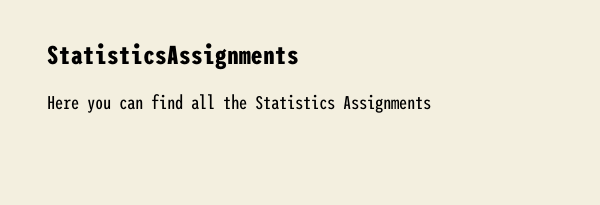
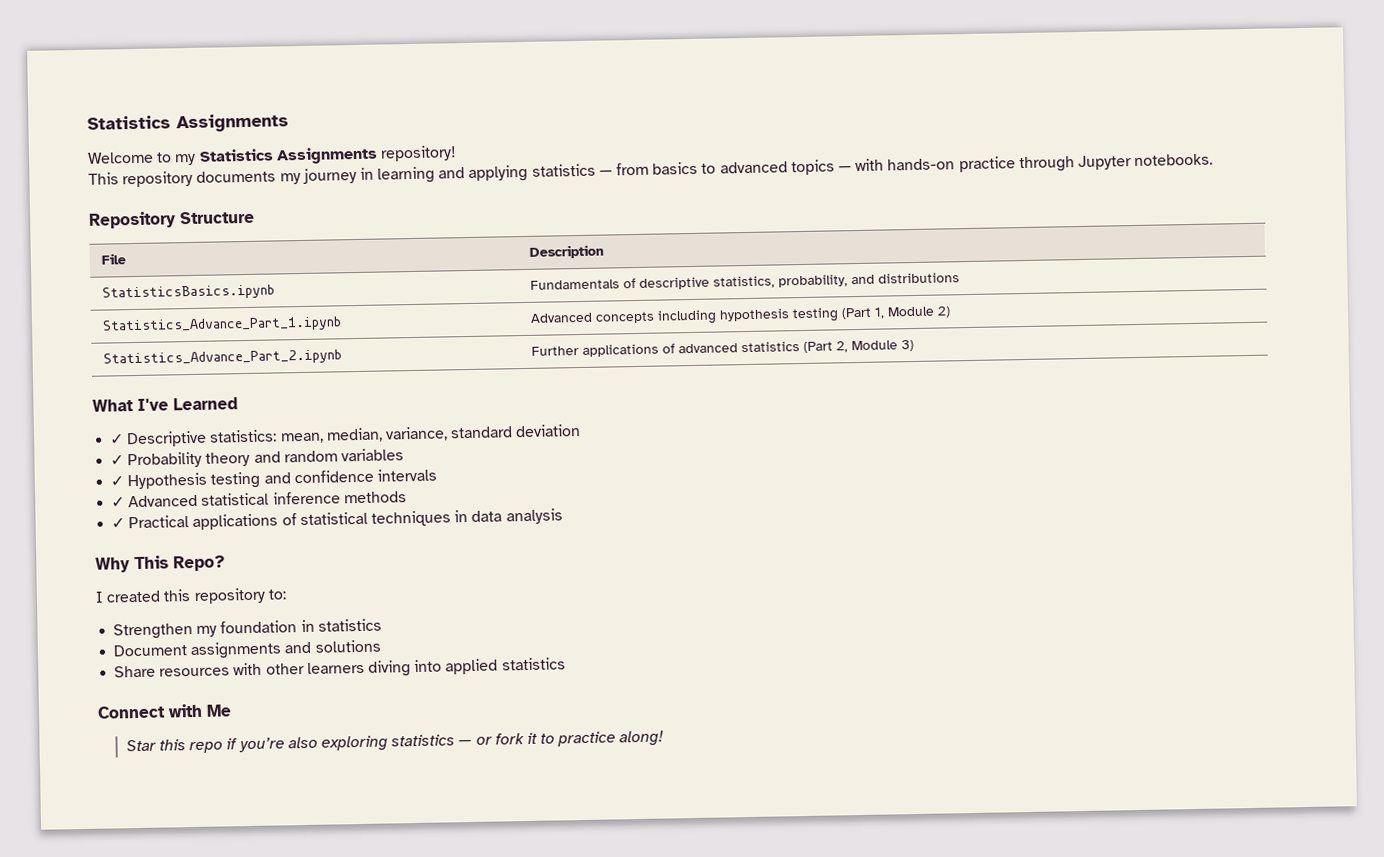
[47,43,299,70] [47,94,431,113] StatisticsAssignments // Here you can find all the Statistics Assignments -> [87,113,289,133] [87,145,457,166] [88,153,1214,188] [89,210,255,229] [101,253,127,265] [529,244,605,259] [102,284,276,301] [530,272,961,290] [102,316,343,334] [530,306,952,325] [103,349,343,367] [531,339,915,357] [92,397,238,412] [109,423,582,448] [110,448,404,469] [110,468,437,490] [111,491,407,508] [111,508,563,530] [95,555,225,573] [95,587,287,604] [113,618,382,640] [113,639,381,660] [114,657,566,678] [97,703,232,719] [125,730,665,754] Statistics Assignments // Welcome to my Statistics Assignments repository! // This repository documents my journey in learning and applying statistics — from basics to advanced topics — with hands-on practice through Jupyter notebooks. // Repository Structure // File | Description // StatisticsBasics.ipynb | Fundamentals of descriptive statistics, probability, and distributions // Statistics_Advance_Part_1.ipynb | Advanced concepts including hypothesis testing (Part 1, Module 2) // Statistics_Advance_Part_2.ipynb | Further applications of advanced statistics (Part 2, Module 3) // What I've Learned // ✓ Descriptive statistics: mean, median, variance, standard deviation // ✓ Probability theory and random variables // ✓ Hypothesis testing and confidence intervals // ✓ Advanced statistical inference methods // ✓ Practical applications of statistical techniques in data analysis // Why This Repo? // I created this repository to: // Strengthen my foundation in statistics // Document assignments and solutions // Share resources with other learners diving into applied statistics // Connect with Me // Star this repo if you’re also exploring statistics — or fork it to practice along!

